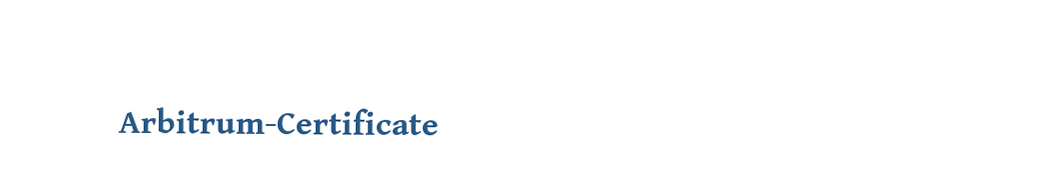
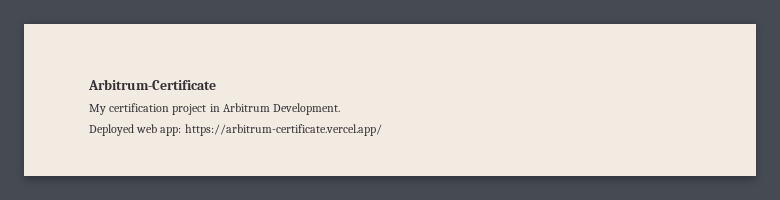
(439, 121) none -> [89,103,341,115] [89,124,382,136] // My certification project in Arbitrum Development. // Deployed web app: https://arbitrum-certificate.vercel.app/

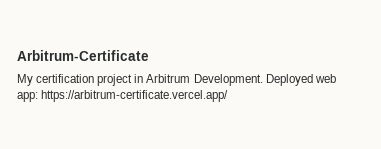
(341, 109) // -> (263, 80) none

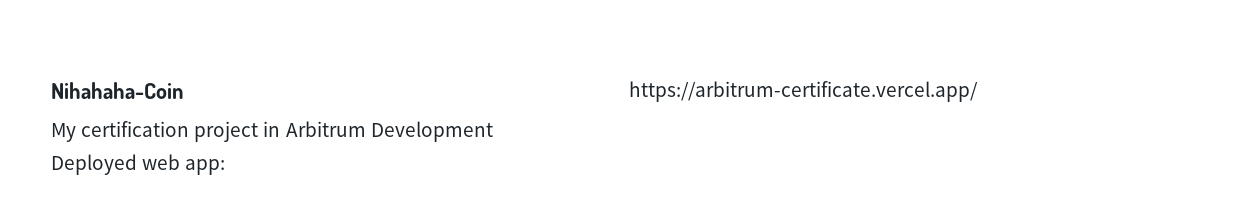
[17,50,149,61] Arbitrum-Certificate -> [51,82,184,99] Nihahaha-Coin
[193,74,263,86] Development. -> [370,121,493,142] Development //

